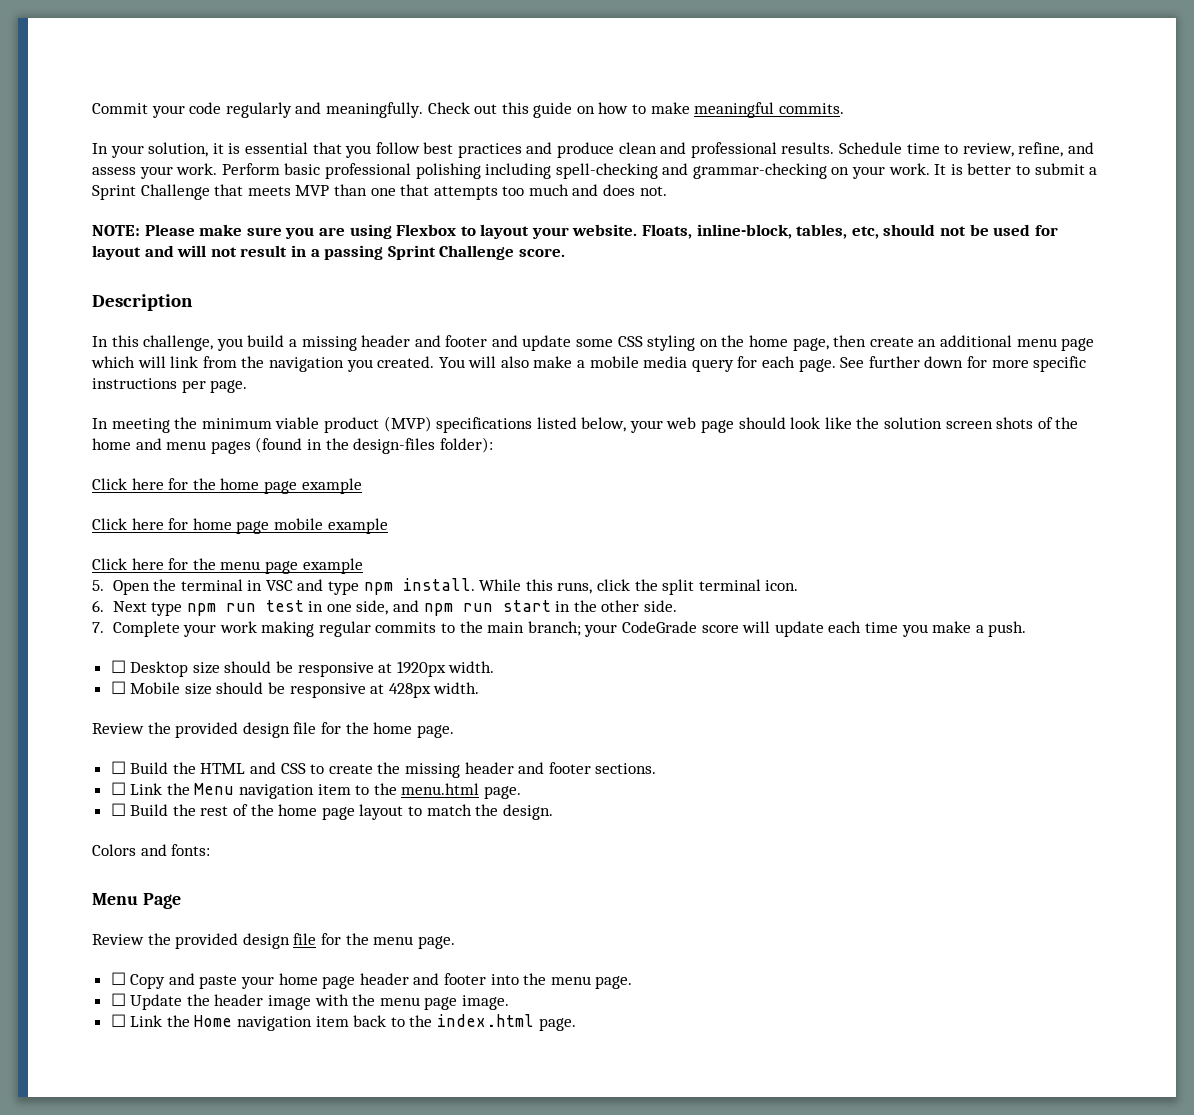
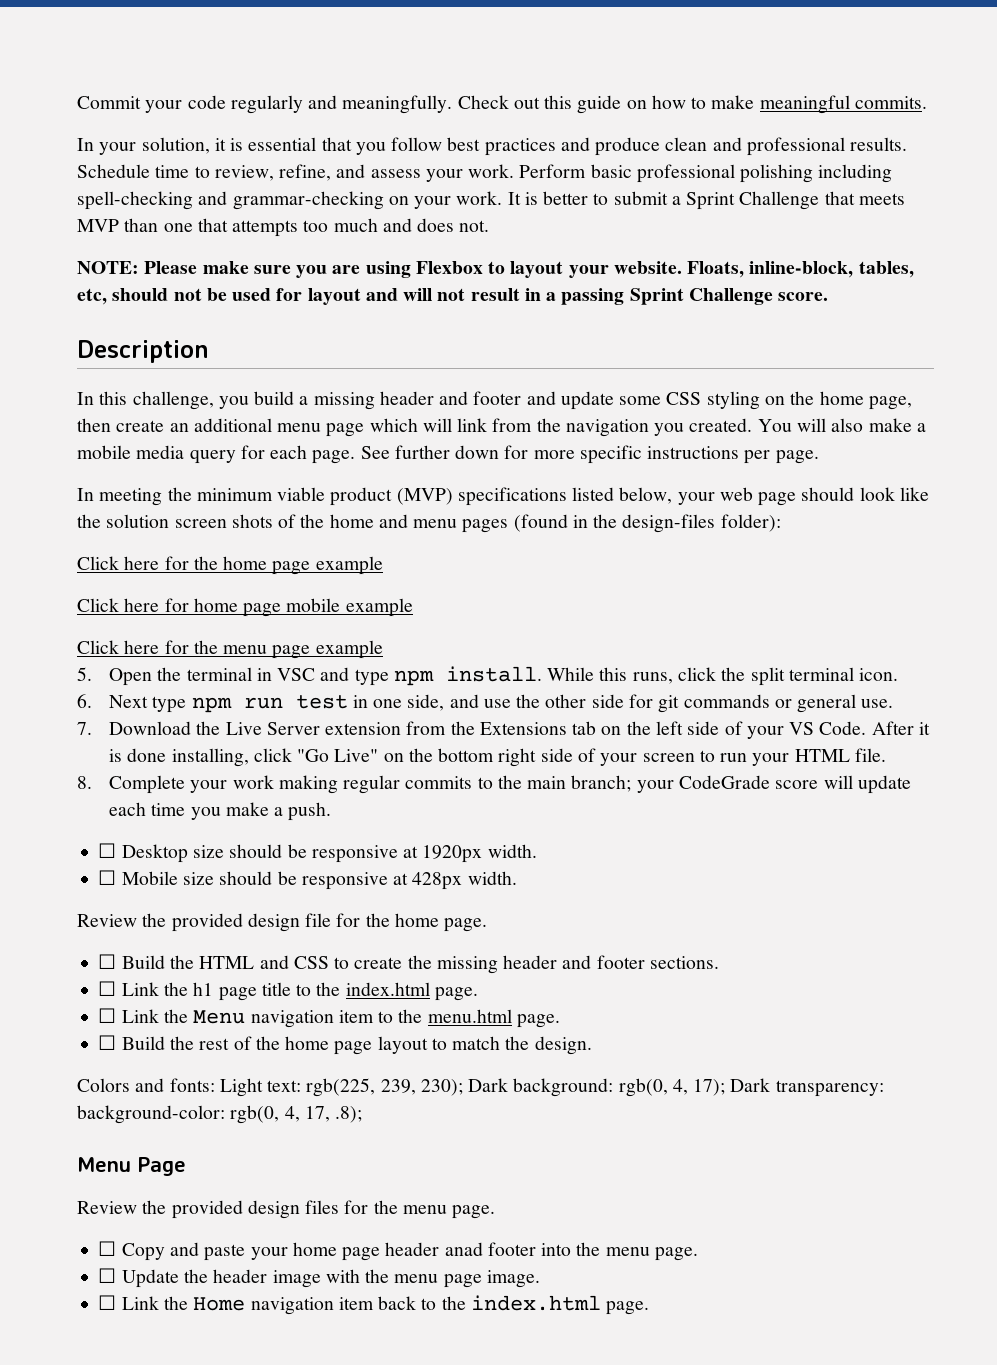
[423,600,677,616] [92,622,104,633] npm run start in the other side. // 7. -> [483,694,894,713] [77,721,930,739] [109,748,886,767] [77,776,92,789] use the other side for git commands or general use. // 7. Download the Live Server extension from the Extensions tab on the left side of your VS Code. After it is done installing, click "Go Live" on the bottom right side of your screen to run your HTML file. // 8.
(657, 768) none -> [98,981,478,1001] // ☐ Link the h1 page title to the index.html page.
(211, 850) none -> [219,1078,884,1097] [77,1105,363,1124] Light text: rgb(225, 239, 230); Dark background: rgb(0, 4, 17); Dark transparency: background-color: rgb(0, 4, 17, .8);
[293,933,317,945] file -> [305,1200,340,1214] files
[413,973,440,985] and -> [444,1242,483,1256] anad

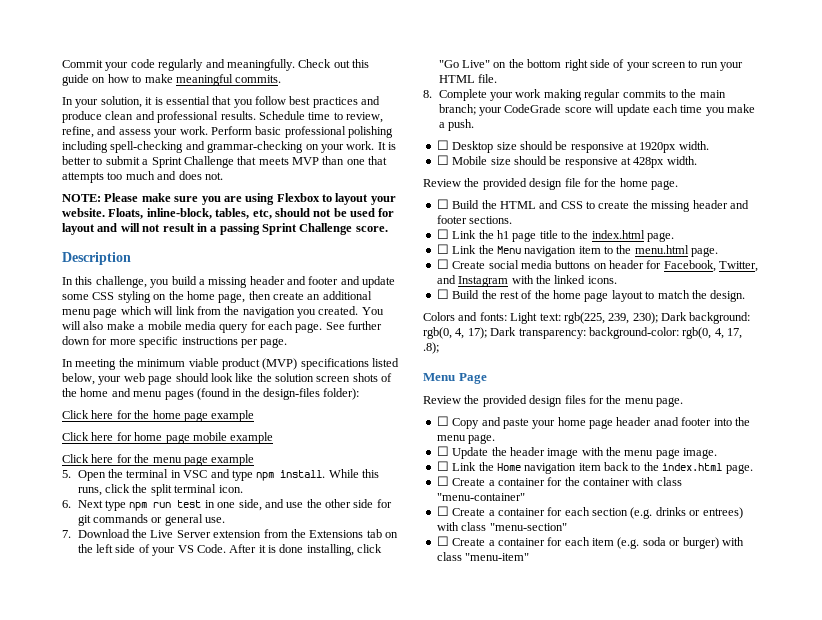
(560, 1021) none -> [436,259,759,272] [436,275,617,287] // ☐ Create social media buttons on header for Facebook, Twitter, and Instagram with the linked icons.
(650, 1308) none -> [436,476,682,486] [436,493,525,501] [436,506,743,519] [436,522,567,531] [436,536,744,549] [436,552,530,561] // ☐ Create a container for the container with class "menu-container" // ☐ Create a container for each section (e.g. drinks or entrees) with class "menu-section" // ☐ Create a container for each item (e.g. soda or burger) with class "menu-item"

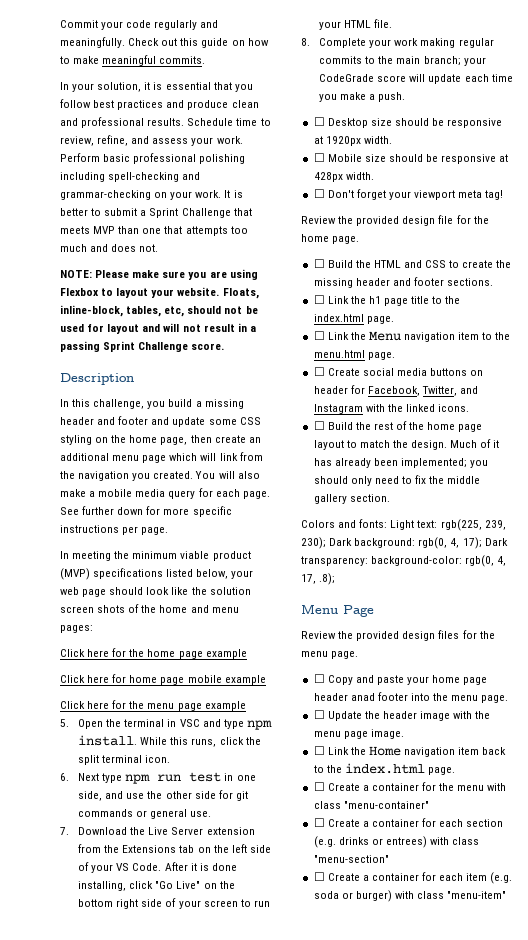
[164,388,360,400] pages (found in the design-files folder): -> [60,625,93,633] pages:
(697, 160) none -> [313,189,504,200] // ☐ Don't forget your viewport meta tag!
(746, 296) none -> [450,439,500,448] [313,458,489,468] [313,475,481,486] [313,494,390,504] Much of it has already been implemented; you should only need to fix the middle gallery section.
[583,478,630,486] container -> [457,785,485,791] menu

